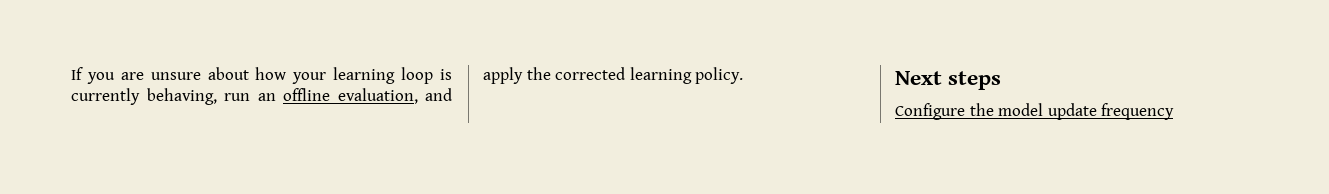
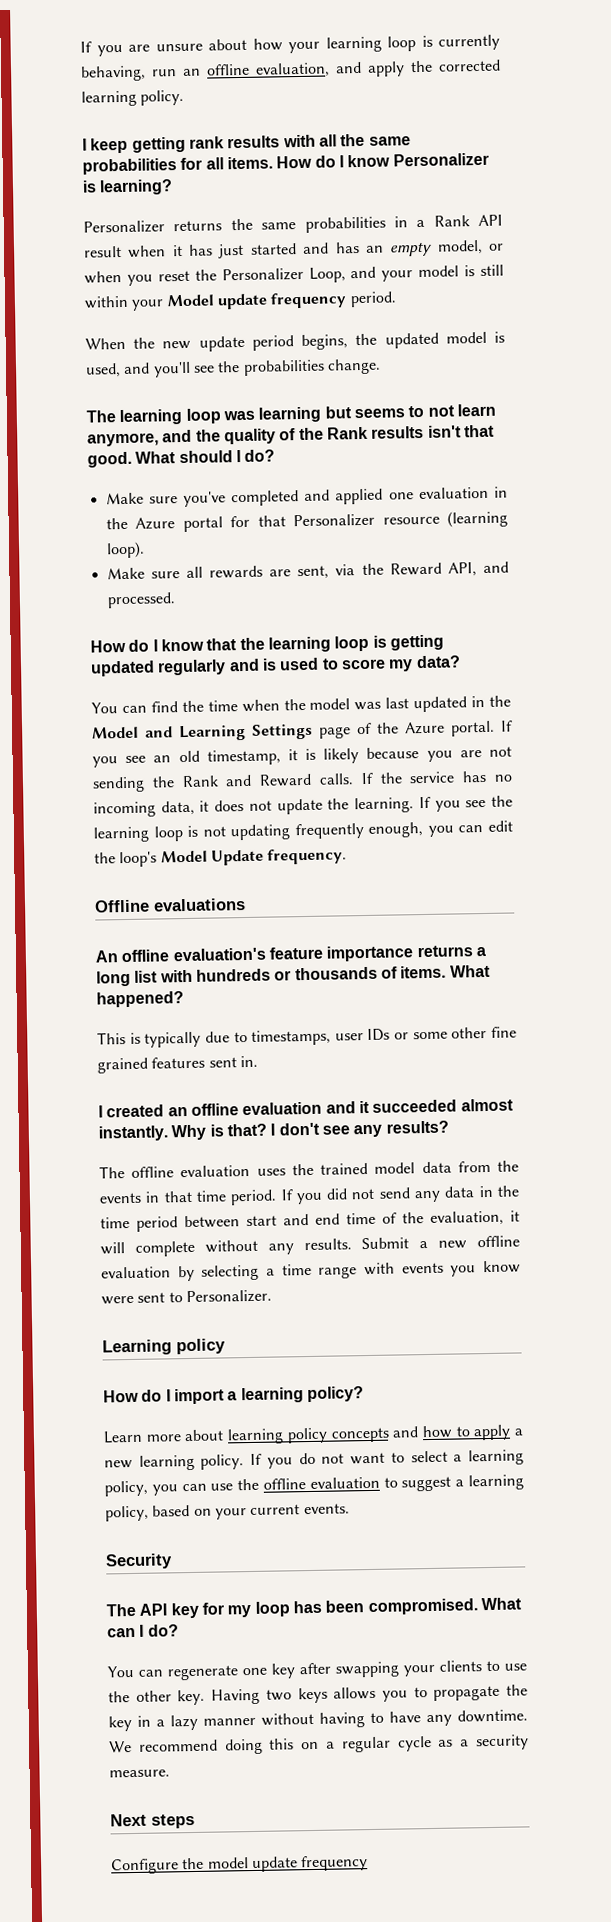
(744, 75) none -> [82,133,411,154] [82,152,489,175] [82,179,174,196] [83,214,503,234] [83,239,505,259] [84,264,504,286] [84,291,397,311] [85,331,506,352] [85,358,381,378] [86,403,496,426] [87,424,495,447] [87,449,276,468] [105,486,509,507] [105,510,508,532] [105,541,145,559] [106,561,509,580] [106,592,176,609] [90,634,444,653] [90,655,461,677] [91,695,512,714] [92,720,513,742] [92,746,513,768] [92,770,514,793] [93,795,514,818] [93,820,513,843] [94,848,348,868] [94,898,246,913] [95,945,486,963] [96,964,491,987] [96,991,184,1008] [97,1026,517,1048] [97,1055,258,1074] [98,1098,514,1118] [98,1120,449,1142] [99,1160,520,1179] [99,1185,519,1206] [100,1210,520,1232] [100,1235,520,1257] [101,1260,522,1282] [101,1289,272,1305] [102,1338,226,1356] [103,1386,364,1405] [103,1424,523,1445] [104,1449,524,1471] [104,1474,525,1497] [105,1503,350,1522] [105,1553,173,1570] [106,1597,522,1619] [107,1624,179,1638] [107,1660,527,1681] [108,1684,528,1706] [108,1709,528,1732] [109,1734,530,1755] [109,1769,170,1778] // I keep getting rank results with all the same probabilities for all items. How do I know Personalizer is learning? // Personalizer returns the same probabilities in a Rank API result when it has just started and has an empty model, or when you reset the Personalizer Loop, and your model is still within your Model update frequency period. // When the new update period begins, the updated model is used, and you'll see the probabilities change. // The learning loop was learning but seems to not learn anymore, and the quality of the Rank results isn't that good. What should I do? // Make sure you've completed and applied one evaluation in the Azure portal for that Personalizer resource (learning loop). // Make sure all rewards are sent, via the Reward API, and processed. // How do I know that the learning loop is getting updated regularly and is used to score my data? // You can find the time when the model was last updated in the Model and Learning Settings page of the Azure portal. If you see an old timestamp, it is likely because you are not sending the Rank and Reward calls. If the service has no incoming data, it does not update the learning. If you see the learning loop is not updating frequently enough, you can edit the loop's Model Update frequency. // Offline evaluations // An offline evaluation's feature importance returns a long list with hundreds or thousands of items. What happened? // This is typically due to timestamps, user IDs or some other fine grained features sent in. // I created an offline evaluation and it succeeded almost instantly. Why is that? I don't see any results? // The offline evaluation uses the trained model data from the events in that time period. If you did not send any data in the time period between start and end time of the evaluation, it will complete without any results. Submit a new offline evaluation by selecting a time range with events you know were sent to Personalizer. // Learning policy // How do I import a learning policy? // Learn more about learning policy concepts and how to apply a new learning policy. If you do not want to select a learning policy, you can use the offline evaluation to suggest a learning policy, based on your current events. // Security // The API key for my loop has been compromised. What can I do? // You can regenerate one key after swapping your clients to use the other key. Having two keys allows you to propagate the key in a lazy manner without having to have any downtime. We recommend doing this on a regular cycle as a security measure.

